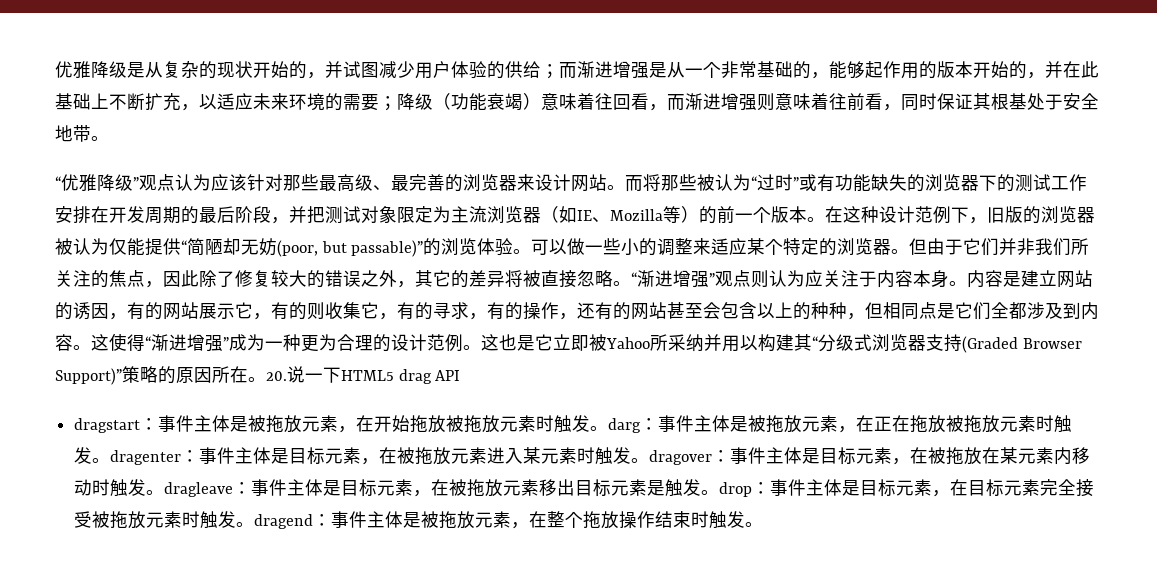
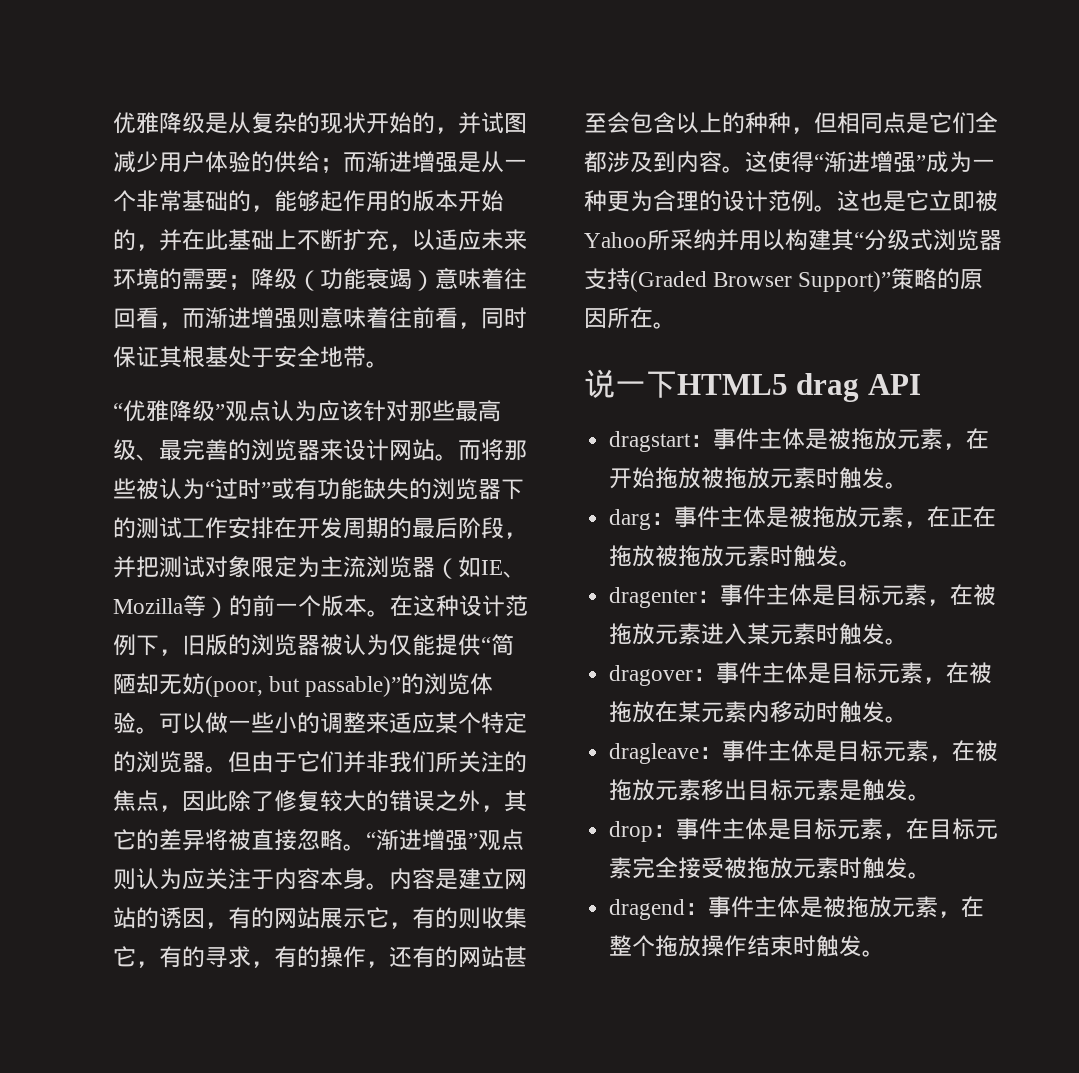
[266,371,287,381] 20. -> (676, 325) //
(609, 428) none -> (909, 485) //
(111, 460) none -> (863, 563) //
(650, 460) none -> (909, 641) //
(165, 492) none -> (909, 719) //
(720, 492) none -> (932, 797) //
(255, 524) none -> (932, 875) //

